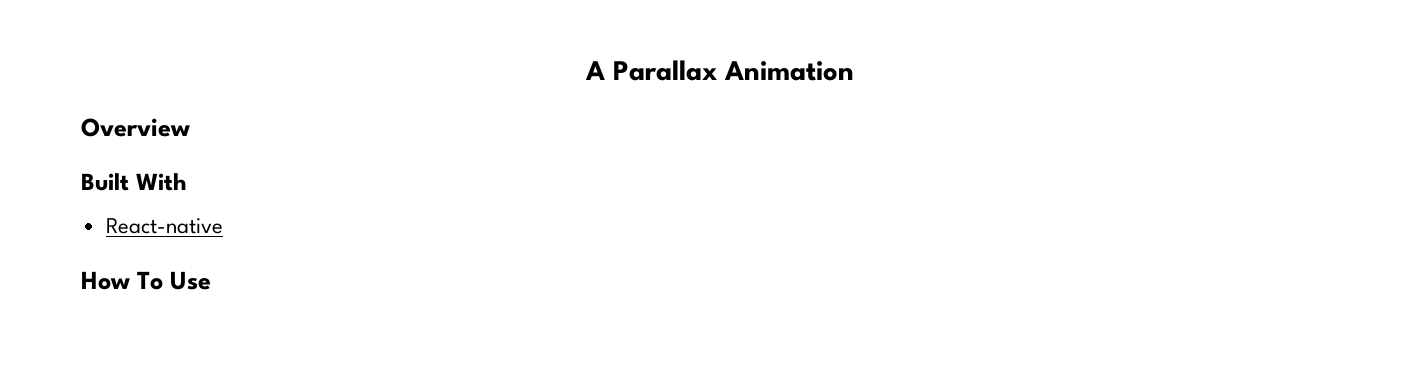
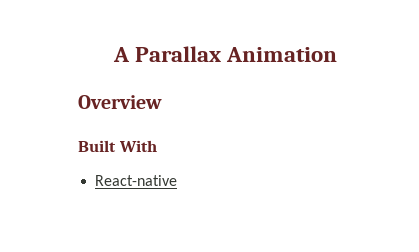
[81,271,212,290] // How To Use -> (178, 180) none

